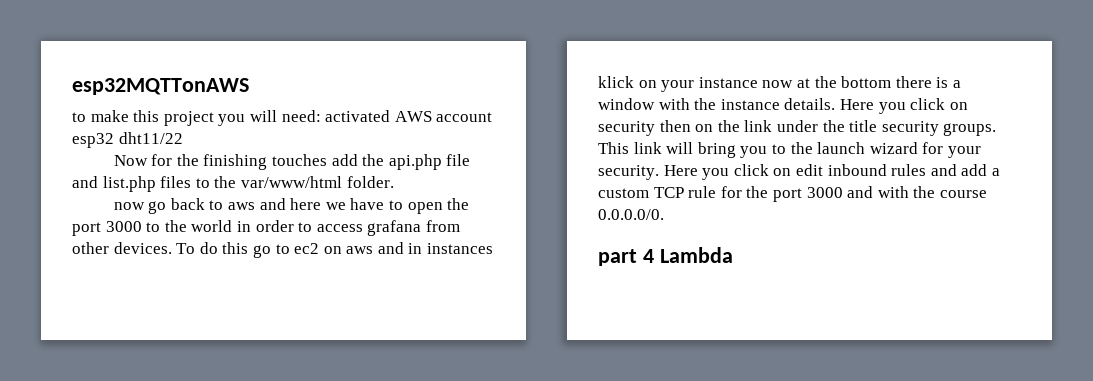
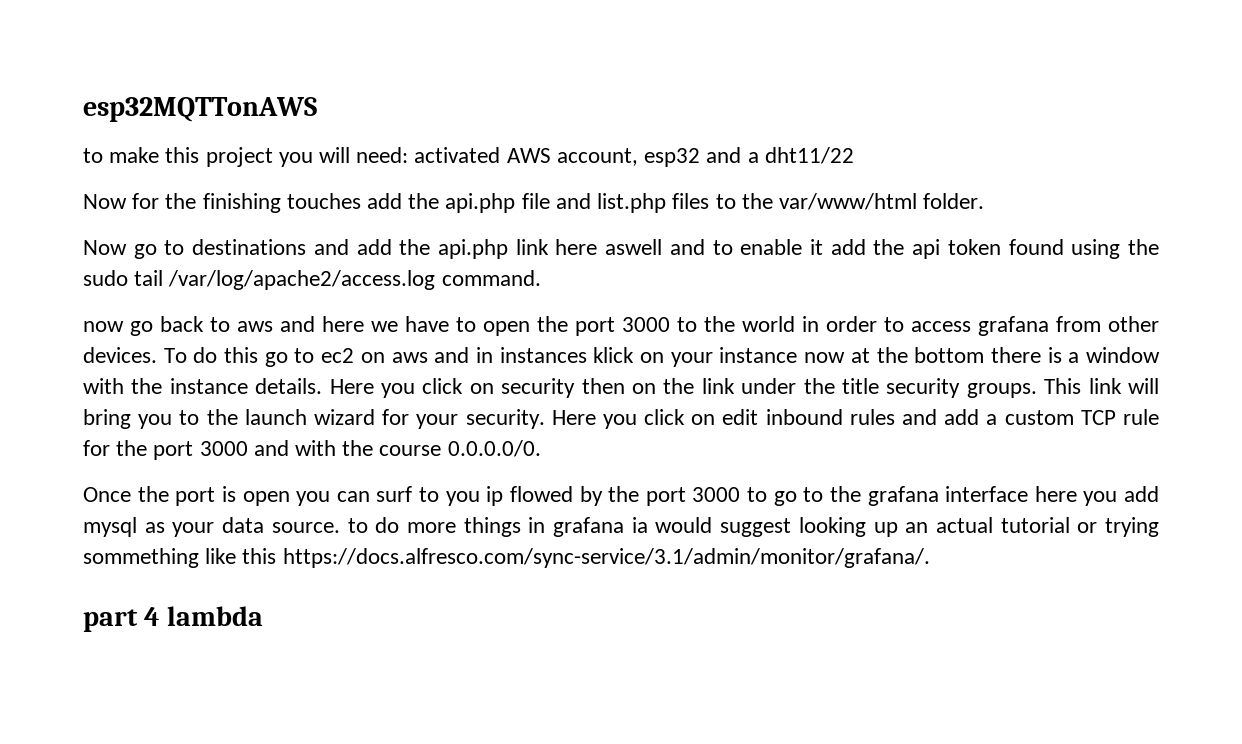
[436,112,493,122] [72,133,114,148] account esp32 -> [556,147,759,167] account, esp32 and a
(394, 182) none -> [83,239,1159,259] [83,270,541,290] // Now go to destinations and add the api.php link here aswell and to enable it add the api token found using the sudo tail /var/log/apache2/access.log command.
(664, 214) none -> [83,486,1159,506] [83,517,1160,537] [83,548,930,568] // Once the port is open you can surf to you ip flowed by the port 3000 to go to the grafana interface here you add mysql as your data source. to do more things in grafana ia would suggest looking up an actual tutorial or trying sommething like this https://docs.alfresco.com/sync-service/3.1/admin/monitor/grafana/.
[659,247,733,263] Lambda -> [166,606,263,626] lambda

